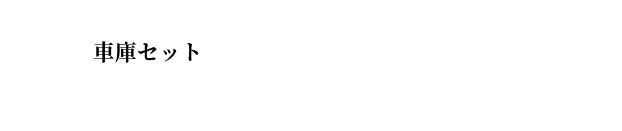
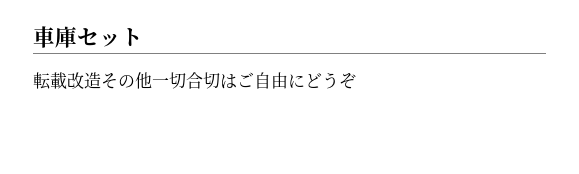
(203, 52) none -> [33,72,356,90] // 転載改造その他一切合切はご自由にどうぞ

